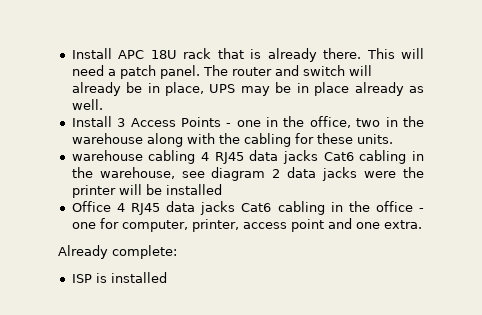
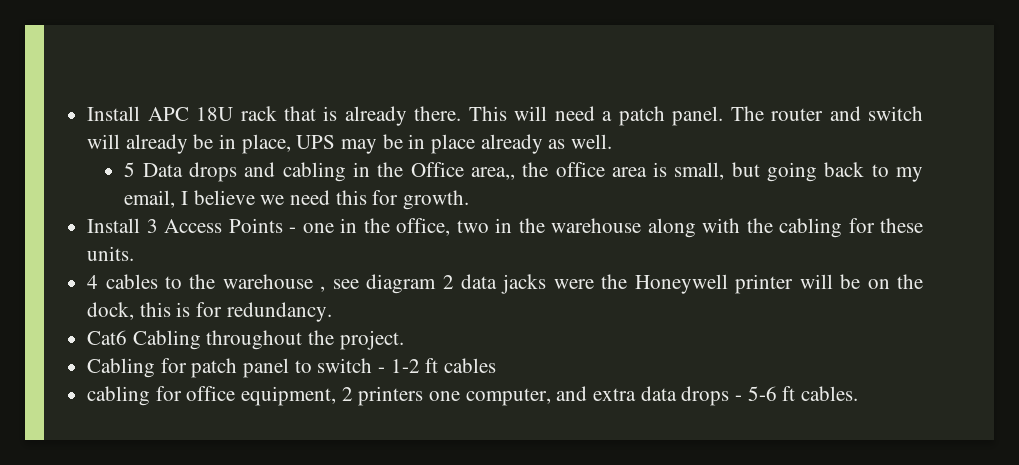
(103, 104) none -> [124,162,923,182] [124,190,470,210] // 5 Data drops and cabling in the Office area,, the office area is small, but going back to my email, I believe we need this for growth.
[71,150,424,164] [71,167,175,179] warehouse cabling 4 RJ45 data jacks Cat6 cabling in the warehouse, -> [87,274,326,292] 4 cables to the warehouse ,
(424, 172) none -> [634,274,728,294] Honeywell
[165,184,222,195] [71,201,424,215] [71,218,422,232] [58,245,177,259] [71,272,167,283] installed // Office 4 RJ45 data jacks Cat6 cabling in the office - one for computer, printer, access point and one extra. // Already complete: // ISP is installed -> [867,274,923,289] [87,302,332,322] [87,330,404,350] [87,358,497,378] [87,386,859,406] on the dock, this is for redundancy. // Cat6 Cabling throughout the project. // Cabling for patch panel to switch - 1-2 ft cables // cabling for office equipment, 2 printers one computer, and extra data drops - 5-6 ft cables.

